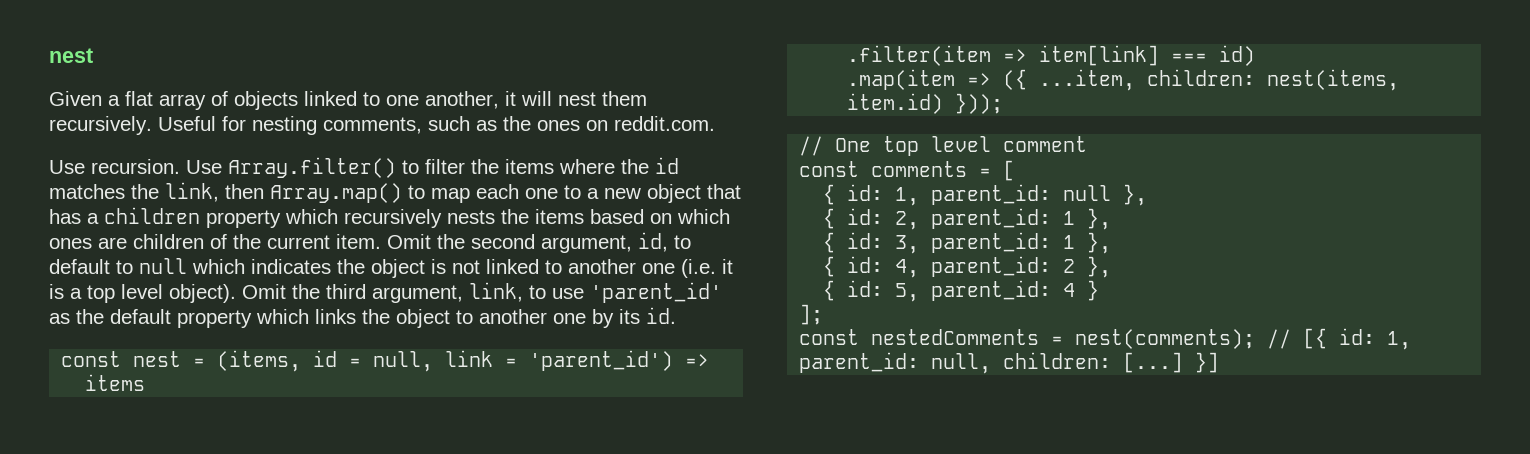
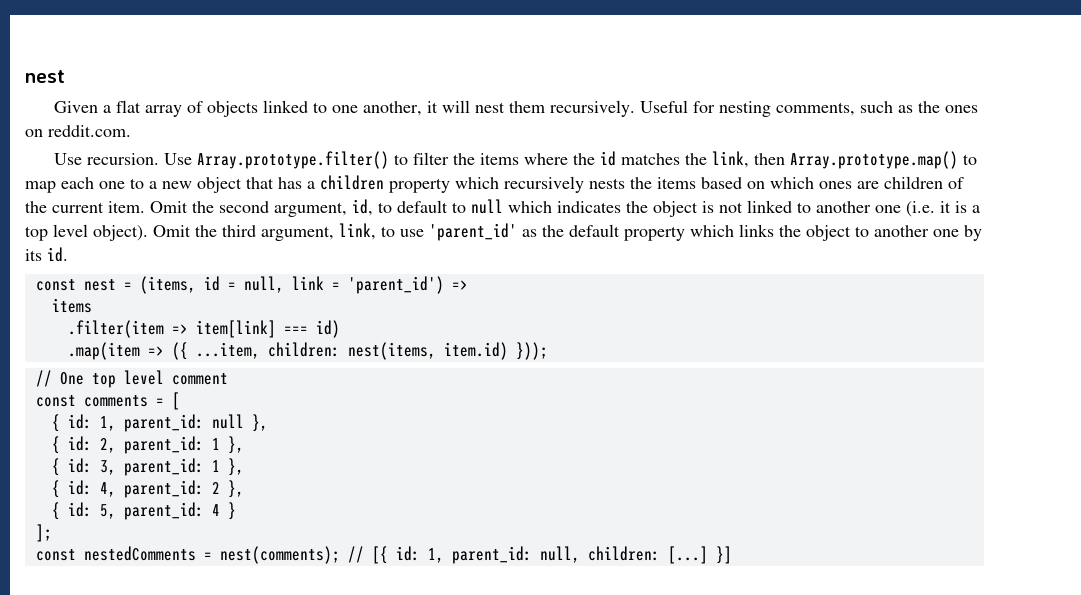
[228,157,396,178] Array.filter() -> [196,151,389,169] Array.prototype.filter()
[270,183,402,203] Array.map() -> [789,151,958,169] Array.prototype.map()

